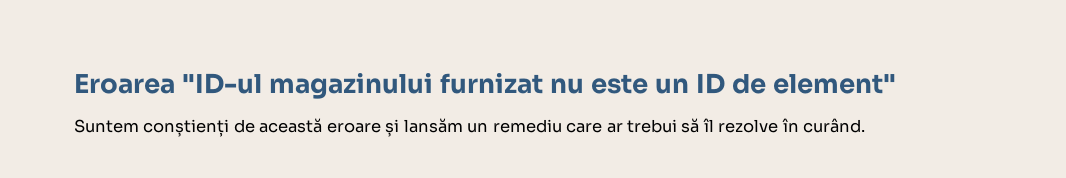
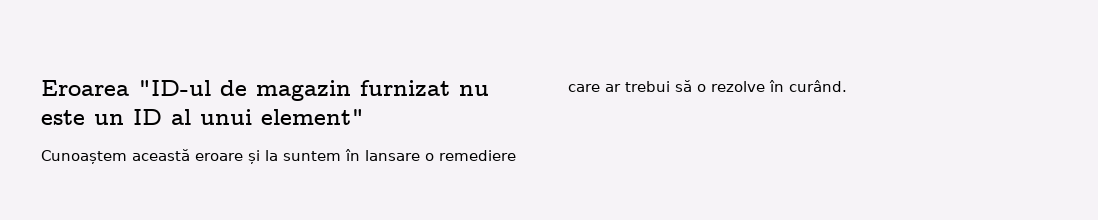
[269,73,434,99] magazinului -> [220,80,351,101] de magazin
[732,74,767,94] de -> [171,109,252,125] al unui
[74,118,562,137] Suntem conștienți de această eroare și lansăm un remediu -> [41,149,516,164] Cunoaștem această eroare și la suntem în lansare o remediere
[702,118,714,132] îl -> [697,84,706,92] o

